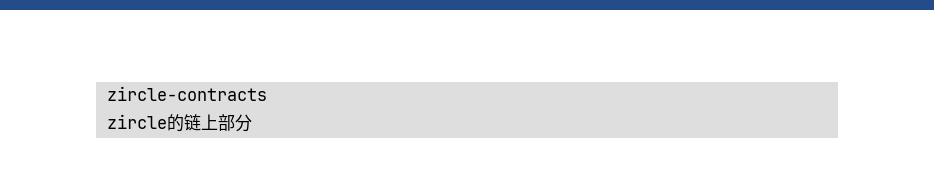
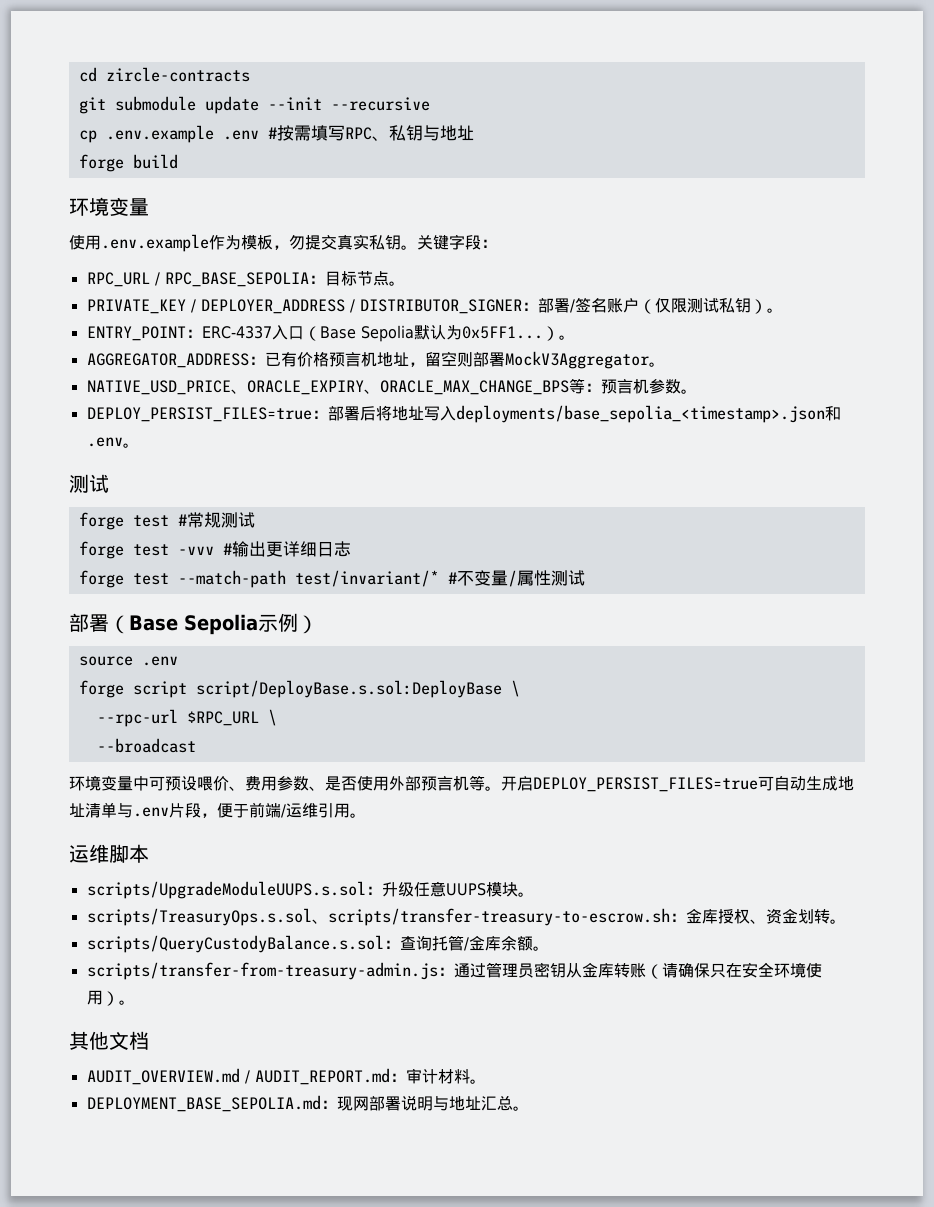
(106, 93) none -> [78,67,97,82] cd
[106,114,252,132] zircle的链上部分 -> [78,96,430,114] [78,125,474,143] [78,154,178,172] [69,197,149,216] [69,234,497,252] [86,271,405,287] [86,297,783,314] [86,325,575,342] [86,351,665,369] [86,378,697,395] [86,405,841,423] [86,437,139,448] [69,474,109,493] [78,512,255,530] [78,541,351,559] [78,570,585,588] [69,613,318,635] [78,656,178,666] [78,680,520,698] [96,709,277,727] [96,738,196,753] [69,775,854,792] [69,802,366,818] [69,844,149,863] [86,881,534,899] [86,908,846,926] [86,935,549,953] [86,962,822,980] [86,990,135,1006] [69,1031,149,1050] [86,1068,486,1085] [86,1095,529,1112] git submodule update --init --recursive // cp .env.example .env #按需填写RPC、私钥与地址 // forge build // 环境变量 // 使用.env.example作为模板，勿提交真实私钥。关键字段： // RPC_URL / RPC_BASE_SEPOLIA：目标节点。 // PRIVATE_KEY / DEPLOYER_ADDRESS / DISTRIBUTOR_SIGNER：部署/签名账户（仅限测试私钥）。 // ENTRY_POINT：ERC-4337入口（Base Sepolia默认为0x5FF1...）。 // AGGREGATOR_ADDRESS：已有价格预言机地址，留空则部署MockV3Aggregator。 // NATIVE_USD_PRICE、ORACLE_EXPIRY、ORACLE_MAX_CHANGE_BPS等：预言机参数。 // DEPLOY_PERSIST_FILES=true：部署后将地址写入deployments/base_sepolia_<timestamp>.json和.env。 // 测试 // forge test #常规测试 // forge test -vvv #输出更详细日志 // forge test --match-path test/invariant/* #不变量/属性测试 // 部署（Base Sepolia示例） // source .env // forge script script/DeployBase.s.sol:DeployBase \ // --rpc-url $RPC_URL \ // --broadcast // 环境变量中可预设喂价、费用参数、是否使用外部预言机等。开启DEPLOY_PERSIST_FILES=true可自动生成地址清单与.env片段，便于前端/运维引用。 // 运维脚本 // scripts/UpgradeModuleUUPS.s.sol：升级任意UUPS模块。 // scripts/TreasuryOps.s.sol、scripts/transfer-treasury-to-escrow.sh：金库授权、资金划转。 // scripts/QueryCustodyBalance.s.sol：查询托管/金库余额。 // scripts/transfer-from-treasury-admin.js：通过管理员密钥从金库转账（请确保只在安全环境使用）。 // 其他文档 // AUDIT_OVERVIEW.md / AUDIT_REPORT.md：审计材料。 // DEPLOYMENT_BASE_SEPOLIA.md：现网部署说明与地址汇总。

